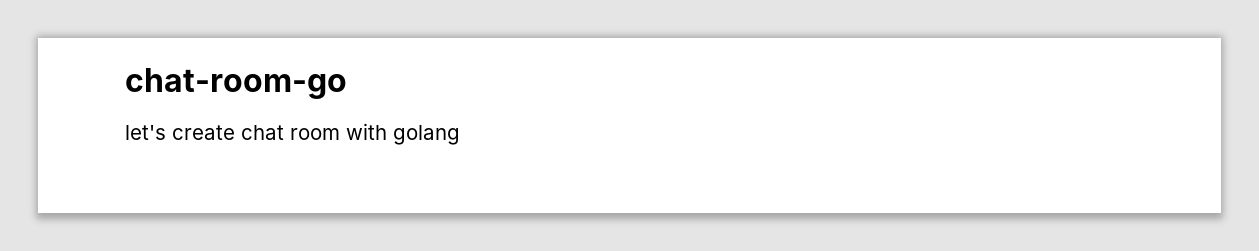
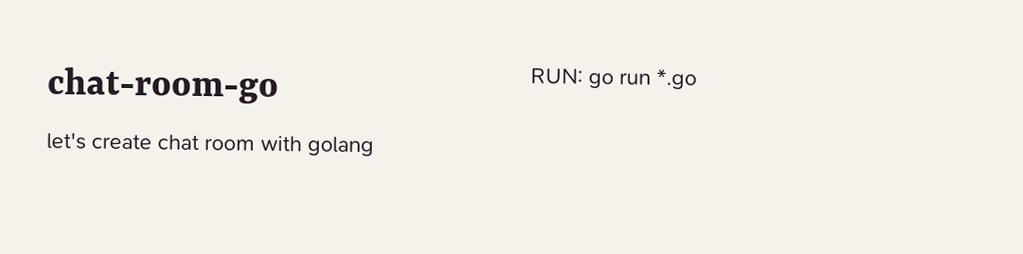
(460, 135) none -> [530,68,697,90] // RUN: go run *.go

